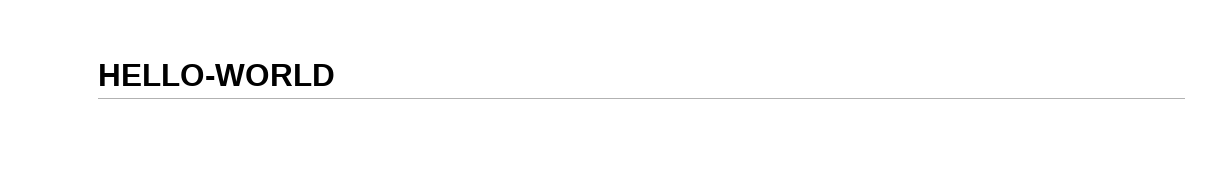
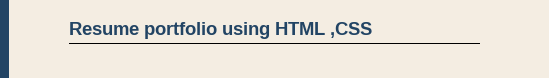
[98,64,335,86] HELLO-WORLD -> [69,22,372,39] Resume portfolio using HTML ,CSS

